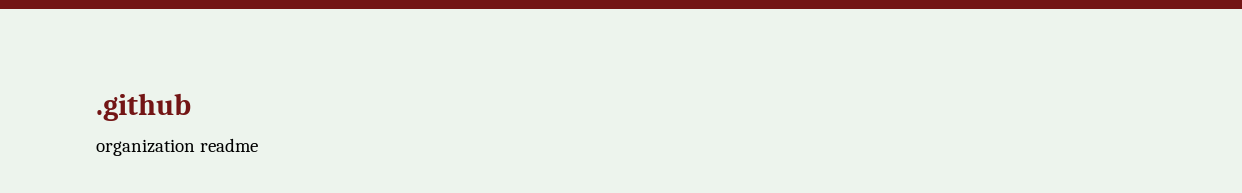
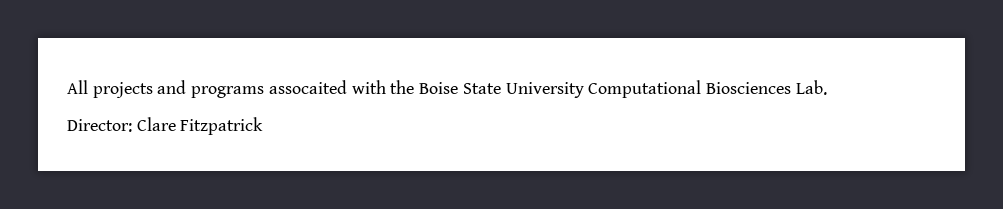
[96,93,191,121] [96,138,259,156] .github // organization readme -> [67,80,827,98] [67,117,264,135] All projects and programs assocaited with the Boise State University Computational Biosciences Lab. // Director: Clare Fitzpatrick

